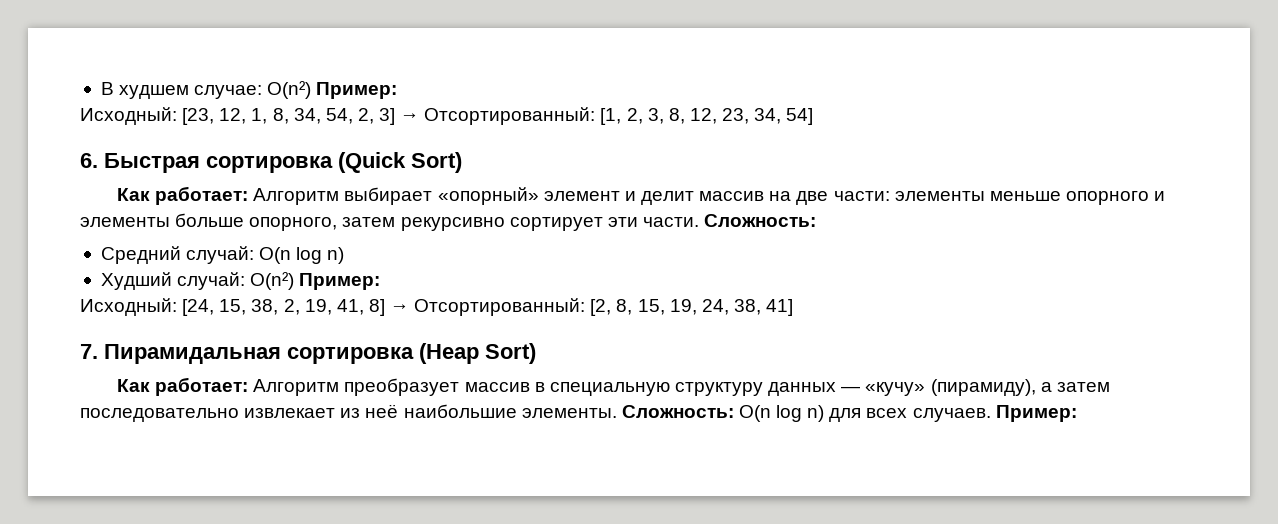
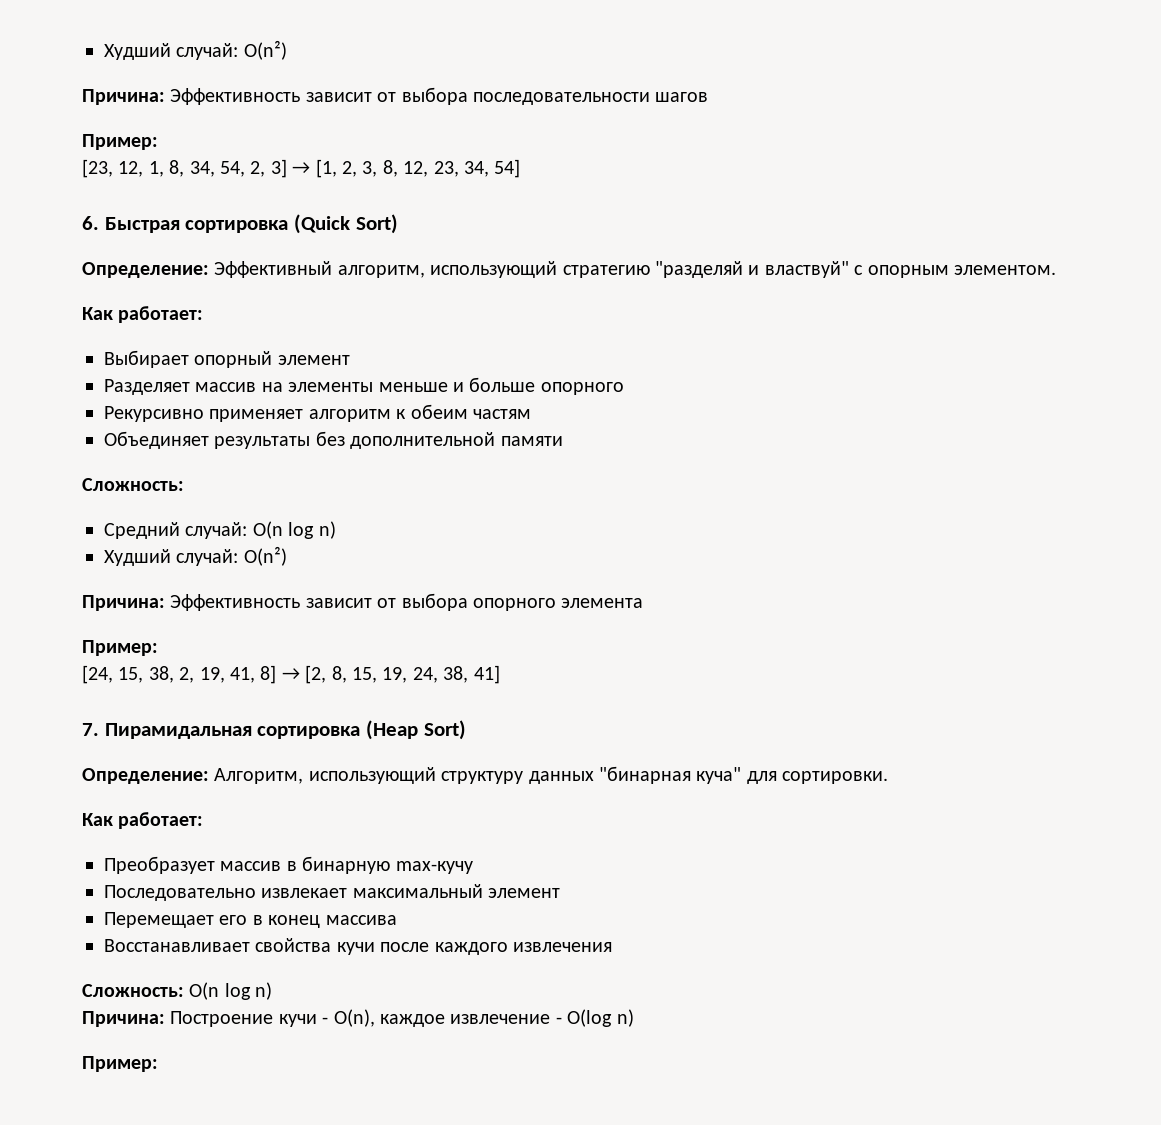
[100,81,398,99] [80,107,177,125] В худшем случае: O(n²) Пример: // Исходный: -> [104,40,287,60] [82,87,709,105] [82,134,158,150] Худший случай: O(n²) // Причина: Эффективность зависит от выбора последовательности шагов // Пример: //
[424,107,596,125] Отсортированный: -> (311, 168) none
[117,186,1166,205] [80,213,699,231] Как работает: Алгоритм выбирает «опорный» элемент и делит массив на две части: элементы меньше опорного и элементы больше опорного, затем рекурсивно сортирует эти части. -> [82,261,1056,278] [82,306,204,323] [104,350,350,368] [104,377,624,395] [104,404,531,422] [104,431,563,449] Определение: Эффективный алгоритм, использующий стратегию "разделяй и властвуй" с опорным элементом. // Как работает: // Выбирает опорный элемент // Разделяет массив на элементы меньше и больше опорного // Рекурсивно применяет алгоритм к обеим частям // Объединяет результаты без дополнительной памяти //
[299,273,381,290] [80,298,177,316] Пример: // Исходный: -> [82,593,644,611] [82,640,158,656] // Причина: Эффективность зависит от выбора опорного элемента // Пример: //
[414,298,586,316] Отсортированный: -> (300, 674) none
[117,377,1110,396] [80,404,991,422] Как работает: Алгоритм преобразует массив в специальную структуру данных — «кучу» (пирамиду), а затем последовательно извлекает из неё наибольшие элементы. Сложность: O(n log n) для всех случаев. -> [82,766,889,784] [82,812,204,829] [104,856,473,874] [104,884,561,901] [104,912,397,928] [104,938,612,955] [82,982,273,1000] [82,1009,634,1027] Определение: Алгоритм, использующий структуру данных "бинарная куча" для сортировки. // Как работает: // Преобразует массив в бинарную max-кучу // Последовательно извлекает максимальный элемент // Перемещает его в конец массива // Восстанавливает свойства кучи после каждого извлечения // Сложность: O(n log n) // Причина: Построение кучи - O(n), каждое извлечение - O(log n) //

